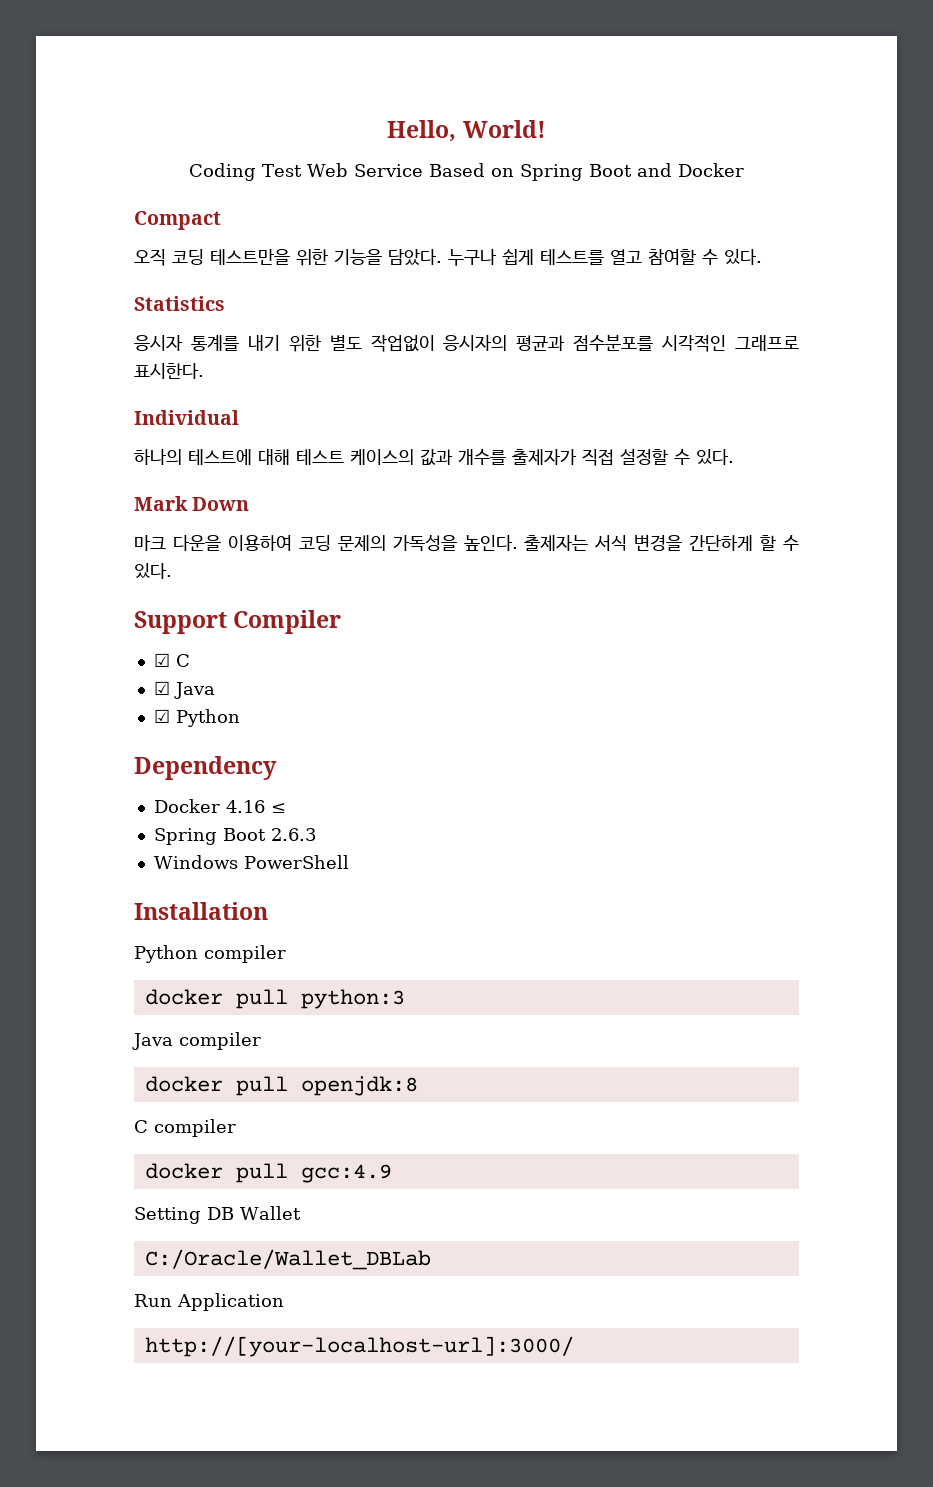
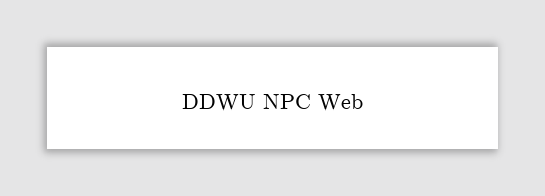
[387,120,546,142] [188,163,745,181] [134,211,221,230] [134,248,762,266] [134,296,225,311] [134,334,799,352] [134,363,204,379] [134,410,239,425] [134,448,734,466] [134,496,250,511] [134,534,799,552] [134,563,172,579] [134,610,342,634] [153,653,190,667] [153,681,215,699] [153,709,240,727] [134,756,277,780] [153,799,286,813] [153,828,316,845] [153,855,349,869] [134,902,268,920] [134,945,286,963] [144,989,405,1009] [132,1032,261,1050] [144,1076,418,1096] [134,1119,236,1137] [144,1163,392,1183] [134,1206,301,1224] [144,1249,431,1270] [134,1293,284,1311] [144,1336,574,1357] Hello, World! // Coding Test Web Service Based on Spring Boot and Docker // Compact // 오직 코딩 테스트만을 위한 기능을 담았다. 누구나 쉽게 테스트를 열고 참여할 수 있다. // Statistics // 응시자 통계를 내기 위한 별도 작업없이 응시자의 평균과 점수분포를 시각적인 그래프로 표시한다. // Individual // 하나의 테스트에 대해 테스트 케이스의 값과 개수를 출제자가 직접 설정할 수 있다. // Mark Down // 마크 다운을 이용하여 코딩 문제의 가독성을 높인다. 출제자는 서식 변경을 간단하게 할 수 있다. // Support Compiler // ☑ C // ☑ Java // ☑ Python // Dependency // Docker 4.16 ≤ // Spring Boot 2.6.3 // Windows PowerShell // Installation // Python compiler // docker pull python:3 // Java compiler // docker pull openjdk:8 // C compiler // docker pull gcc:4.9 // Setting DB Wallet // C:/Oracle/Wallet_DBLab // Run Application // http://[your-localhost-url]:3000/ -> [182,94,363,111] DDWU NPC Web

